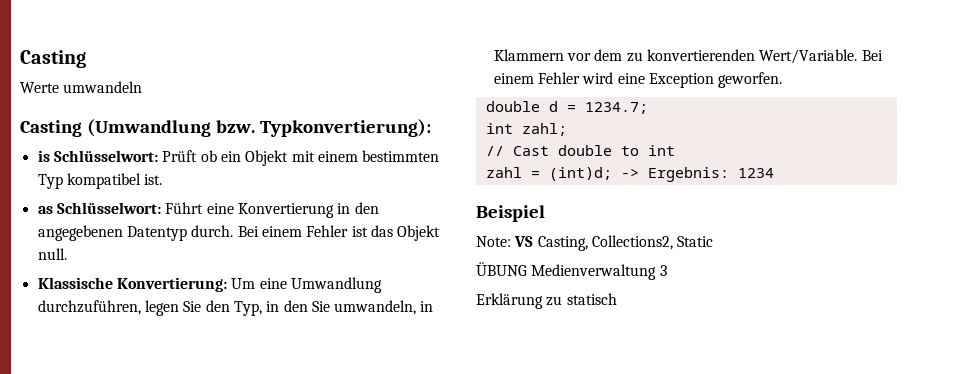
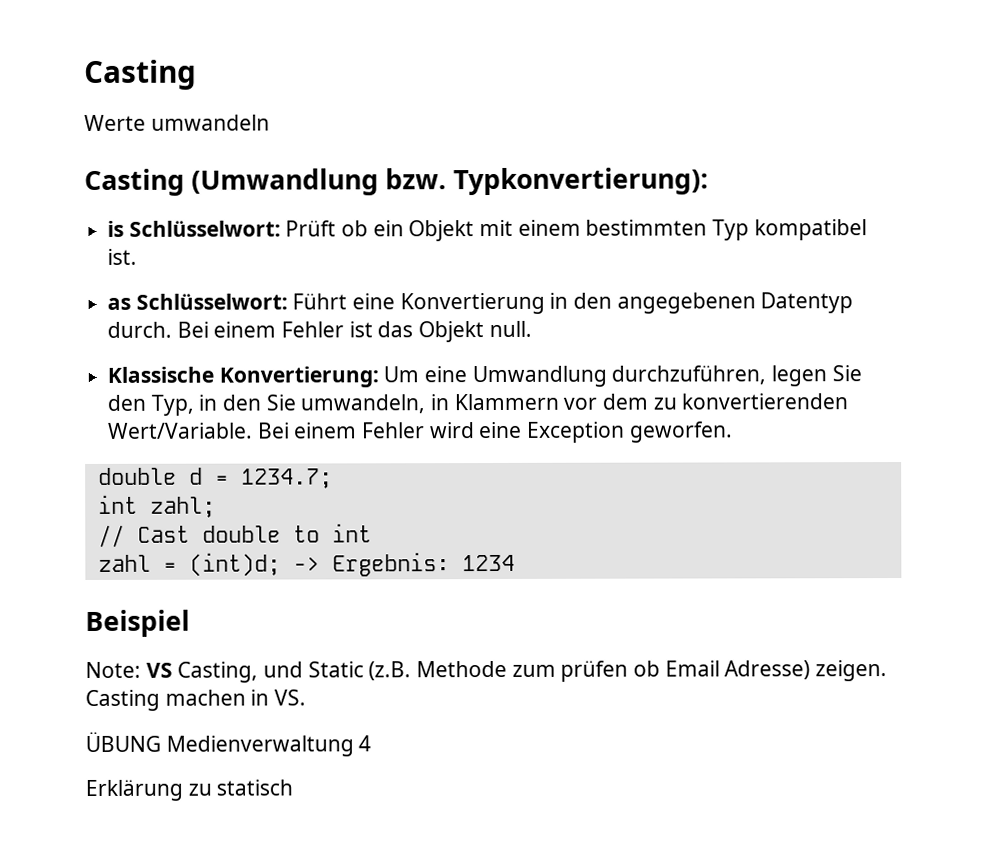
[591,235,673,250] Collections2, -> [263,661,304,678] und
(714, 241) none -> [368,660,888,682] [85,689,307,711] (z.B. Methode zum prüfen ob Email Adresse) zeigen. Casting machen in VS.
[659,265,667,276] 3 -> [358,735,372,752] 4

